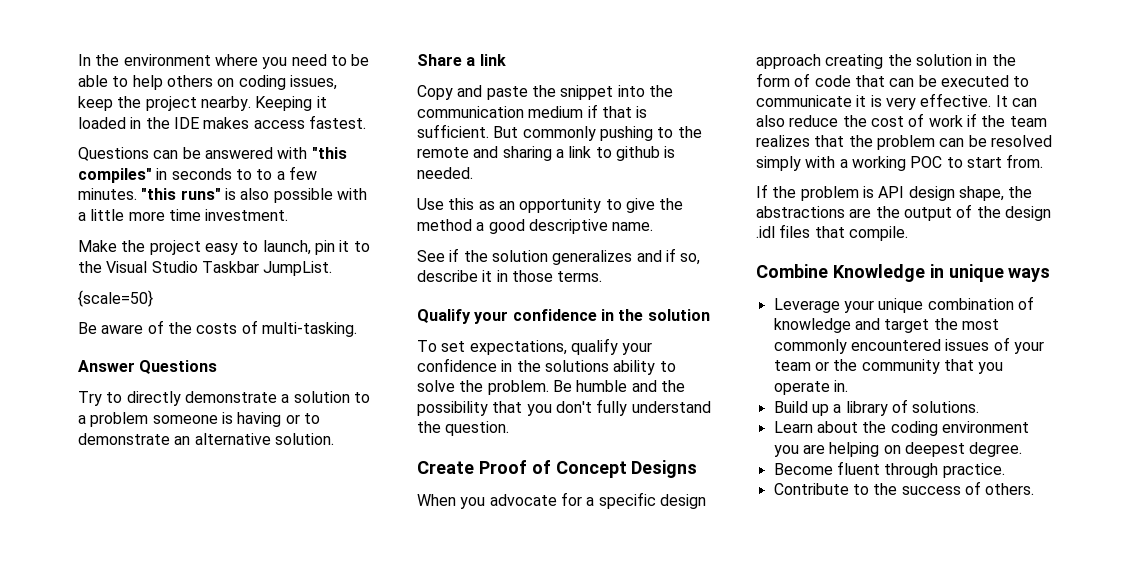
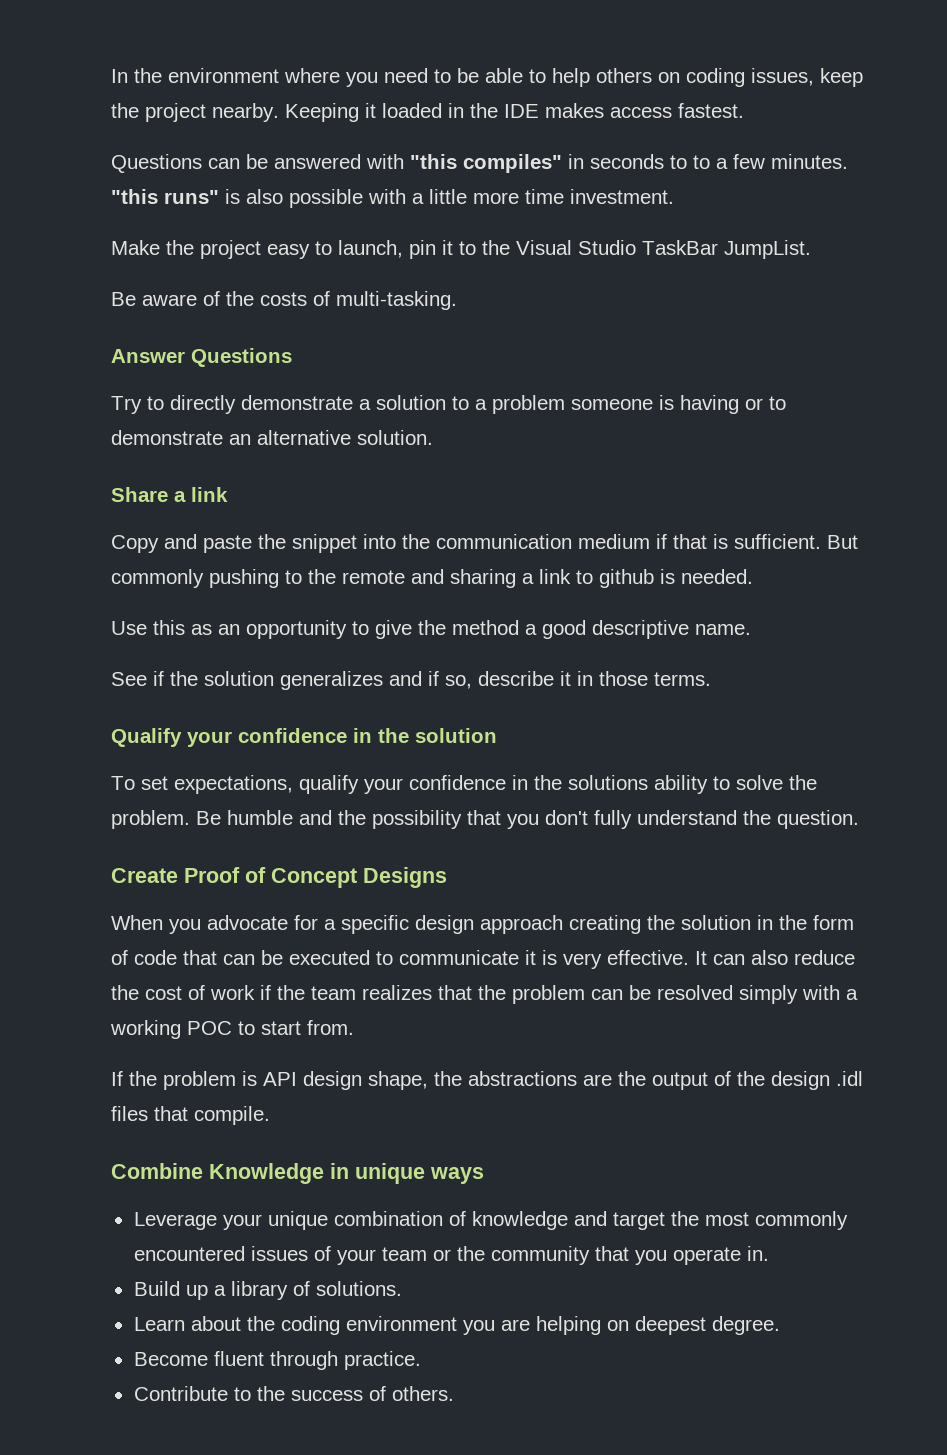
[201,261,259,273] Taskbar -> [642,240,718,255] TaskBar
[78,290,153,307] // {scale=50} -> (811, 249) none

